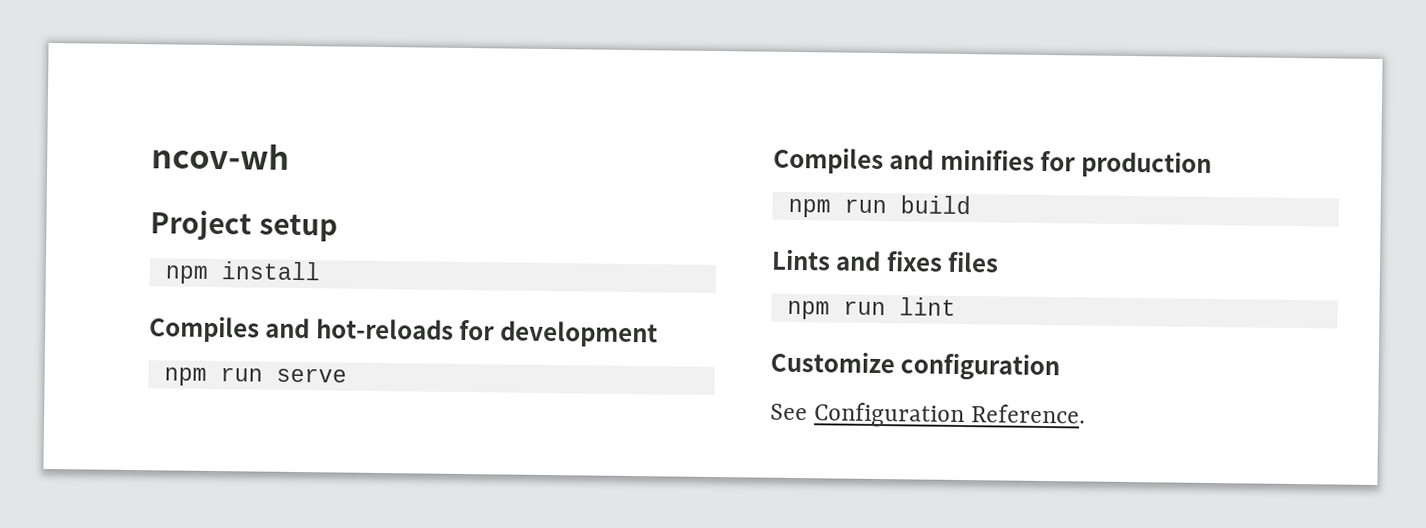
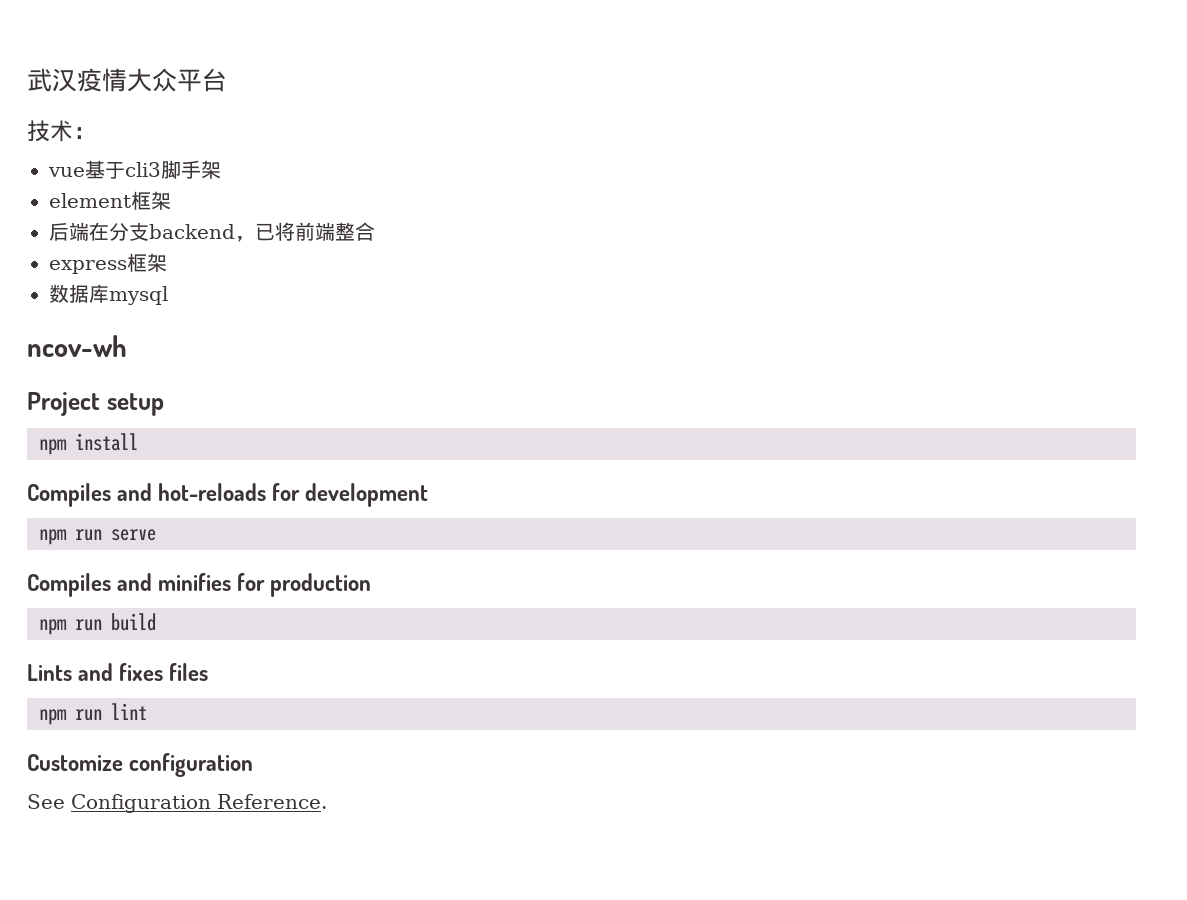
(151, 156) none -> [27,68,227,92] [27,120,96,142] [48,160,221,179] [49,191,171,210] [49,222,375,242] [49,253,167,274] [49,284,168,305] 武汉疫情大众平台 // 技术： // vue基于cli3脚手架 // element框架 // 后端在分支backend，已将前端整合 // express框架 // 数据库mysql //

